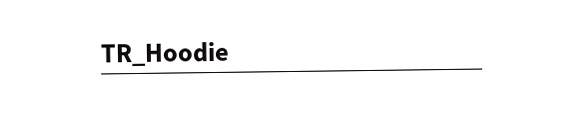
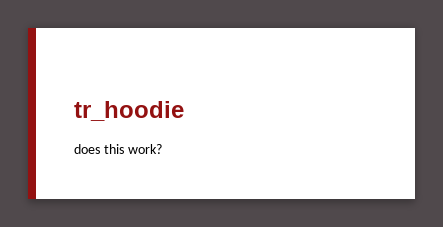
[100,41,230,67] TR_Hoodie -> [74,101,184,121] [74,144,162,154] tr_hoodie // does this work?

